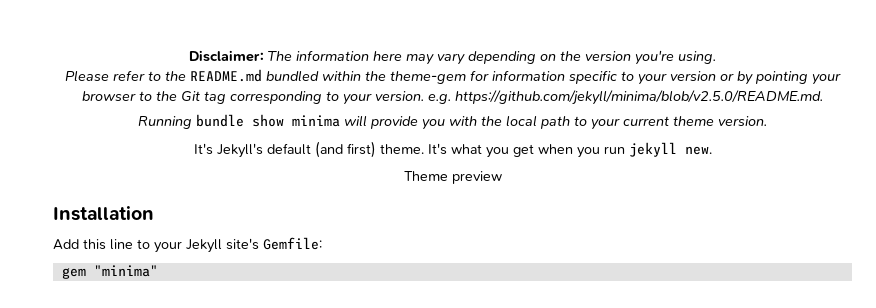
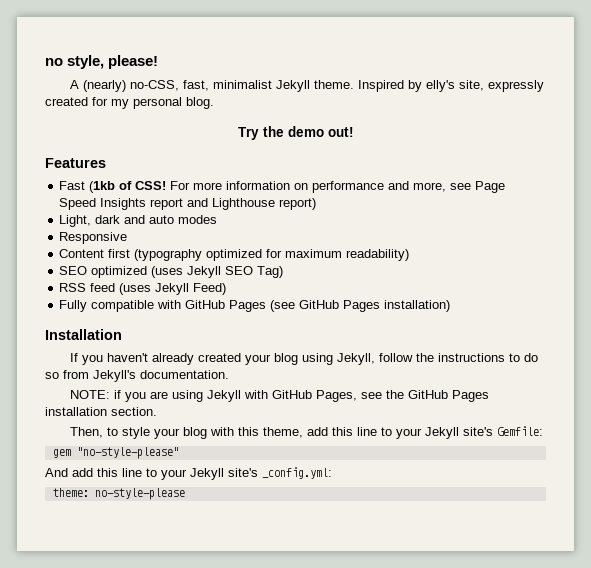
[189,50,716,65] [65,69,841,85] [82,90,823,105] [138,114,767,130] [193,141,712,158] [403,171,502,184] [53,206,154,221] [53,239,79,250] Disclaimer: The information here may vary depending on the version you're using. // Please refer to the README.md bundled within the theme-gem for information specific to your version or by pointing your browser to the Git tag corresponding to your version. e.g. https://github.com/jekyll/minima/blob/v2.5.0/README.md. // Running bundle show minima will provide you with the local path to your current theme version. // It's Jekyll's default (and first) theme. It's what you get when you run jekyll new. // Theme preview // Installation // Add -> [45,55,159,69] [70,80,545,92] [45,97,214,109] [237,126,354,140] [45,158,106,168] [59,181,506,193] [59,198,317,210] [59,215,218,227] [59,232,128,244] [59,249,410,261] [59,266,284,278] [59,283,227,295] [59,300,451,312] [45,329,122,340] [70,353,539,365] [45,370,229,382] [70,390,490,402] [45,407,157,416] [70,427,329,439] no style, please! // A (nearly) no-CSS, fast, minimalist Jekyll theme. Inspired by elly's site, expressly created for my personal blog. // Try the demo out! // Features // Fast (1kb of CSS! For more information on performance and more, see Page Speed Insights report and Lighthouse report) // Light, dark and auto modes // Responsive // Content first (typography optimized for maximum readability) // SEO optimized (uses Jekyll SEO Tag) // RSS feed (uses Jekyll Feed) // Fully compatible with GitHub Pages (see GitHub Pages installation) // Installation // If you haven't already created your blog using Jekyll, follow the instructions to do so from Jekyll's documentation. // NOTE: if you are using Jekyll with GitHub Pages, see the GitHub Pages installation section. // Then, to style your blog with this theme, add
[93,265,158,277] "minima" -> [76,447,179,459] [45,467,332,480] [52,488,185,500] "no-style-please" // And add this line to your Jekyll site's _config.yml: // theme: no-style-please

